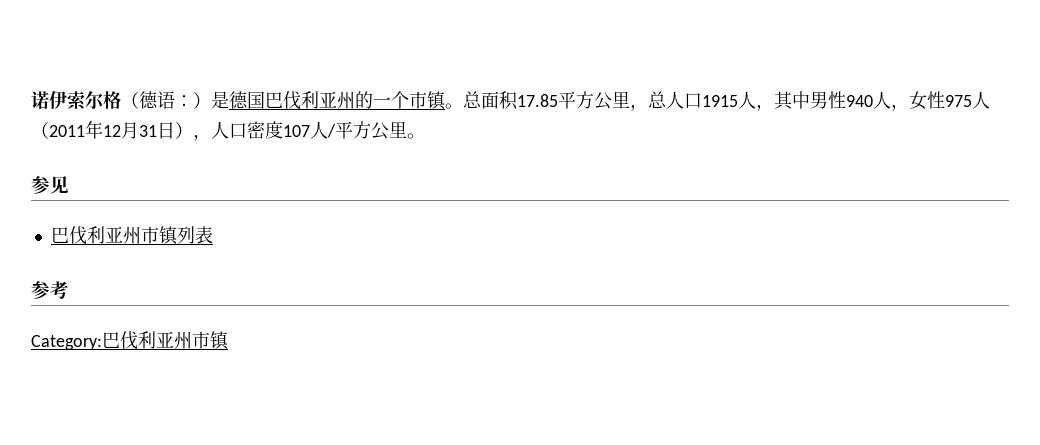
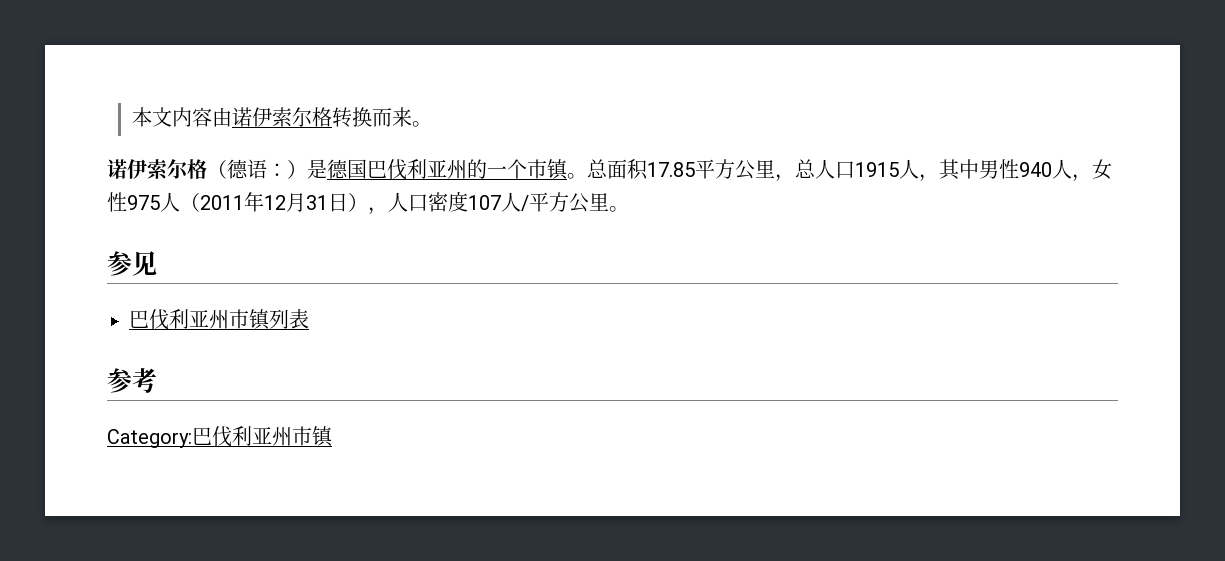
(31, 100) none -> [132,107,433,128] 本文内容由诺伊索尔格转换而来。 //

